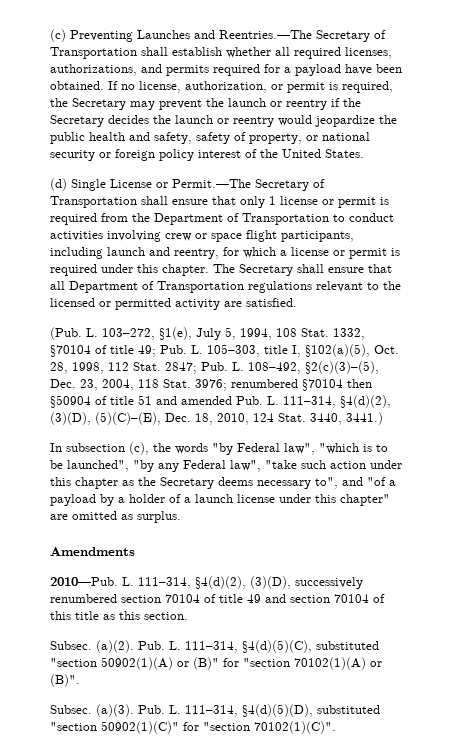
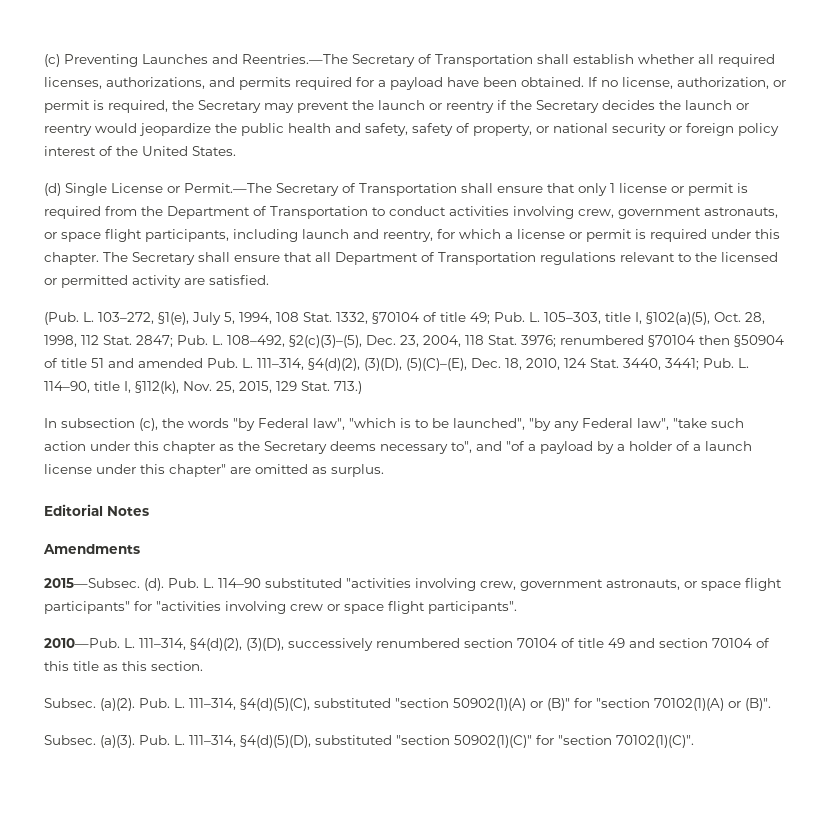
[165,233,192,241] crew -> [578,207,778,219] crew, government astronauts,
[346,412,383,425] 3441.) -> [665,358,749,370] [44,381,362,394] 3441; Pub. L. 114–90, title I, §112(k), Nov. 25, 2015, 129 Stat. 713.)
(181, 517) none -> [44,504,149,516] // Editorial Notes
(135, 551) none -> [44,578,782,591] [44,601,517,614] // 2015—Subsec. (d). Pub. L. 114–90 substituted "activities involving crew, government astronauts, or space flight participants" for "activities involving crew or space flight participants".

